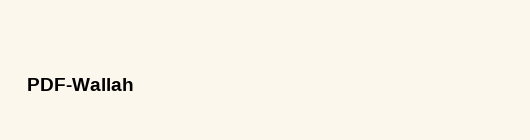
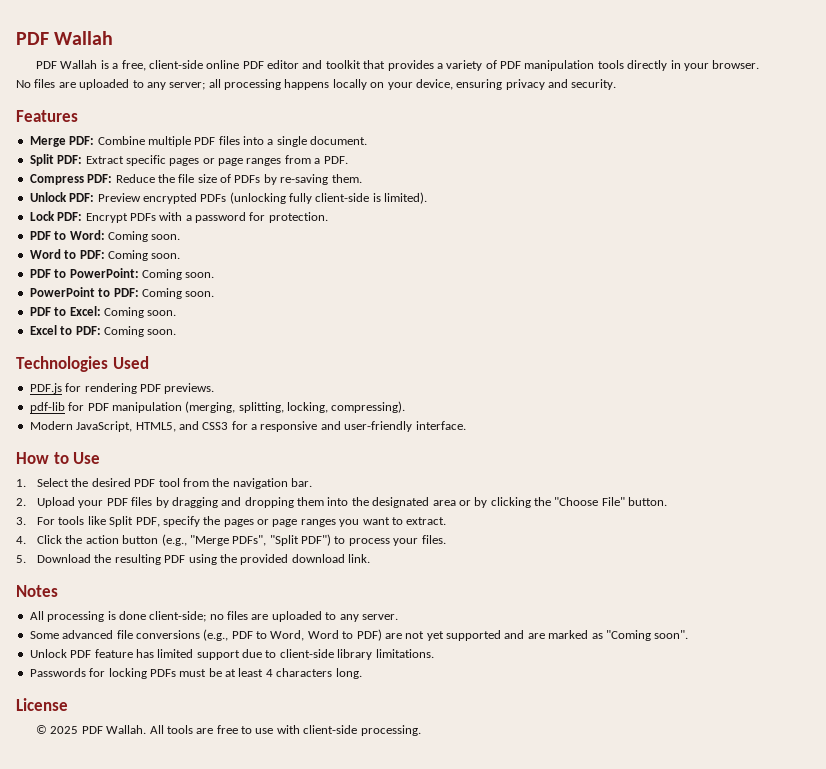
[27,78,134,91] PDF-Wallah -> [16,31,114,45] [36,60,760,71] [16,79,617,90] [16,110,78,122] [29,136,368,147] [29,154,348,166] [29,174,362,185] [29,192,428,204] [29,211,328,223] [29,230,181,242] [29,249,181,261] [29,268,215,280] [29,287,215,299] [29,306,177,318] [29,325,177,337] [16,356,149,372] [29,383,215,394] [29,401,406,413] [29,421,466,432] [16,452,101,464] [16,478,313,489] [16,497,668,508] [16,516,447,527] [16,534,446,546] [16,554,371,565] [16,585,58,597] [29,611,398,622] [29,629,689,641] [29,649,434,660] [29,668,362,679] [16,698,68,711] [36,725,421,736] PDF Wallah // PDF Wallah is a free, client-side online PDF editor and toolkit that provides a variety of PDF manipulation tools directly in your browser. No files are uploaded to any server; all processing happens locally on your device, ensuring privacy and security. // Features // Merge PDF: Combine multiple PDF files into a single document. // Split PDF: Extract specific pages or page ranges from a PDF. // Compress PDF: Reduce the file size of PDFs by re-saving them. // Unlock PDF: Preview encrypted PDFs (unlocking fully client-side is limited). // Lock PDF: Encrypt PDFs with a password for protection. // PDF to Word: Coming soon. // Word to PDF: Coming soon. // PDF to PowerPoint: Coming soon. // PowerPoint to PDF: Coming soon. // PDF to Excel: Coming soon. // Excel to PDF: Coming soon. // Technologies Used // PDF.js for rendering PDF previews. // pdf-lib for PDF manipulation (merging, splitting, locking, compressing). // Modern JavaScript, HTML5, and CSS3 for a responsive and user-friendly interface. // How to Use // 1. Select the desired PDF tool from the navigation bar. // 2. Upload your PDF files by dragging and dropping them into the designated area or by clicking the "Choose File" button. // 3. For tools like Split PDF, specify the pages or page ranges you want to extract. // 4. Click the action button (e.g., "Merge PDFs", "Split PDF") to process your files. // 5. Download the resulting PDF using the provided download link. // Notes // All processing is done client-side; no files are uploaded to any server. // Some advanced file conversions (e.g., PDF to Word, Word to PDF) are not yet supported and are marked as "Coming soon". // Unlock PDF feature has limited support due to client-side library limitations. // Passwords for locking PDFs must be at least 4 characters long. // License // © 2025 PDF Wallah. All tools are free to use with client-side processing.

